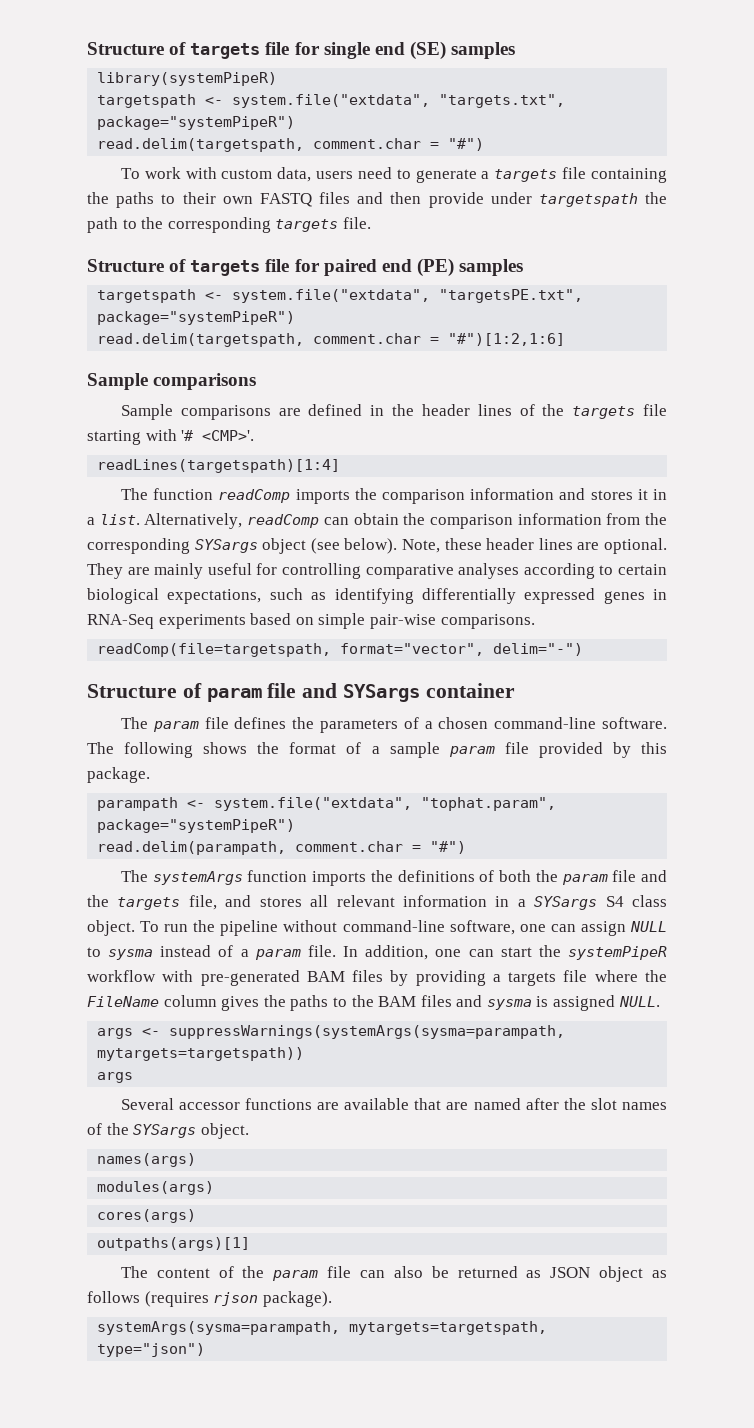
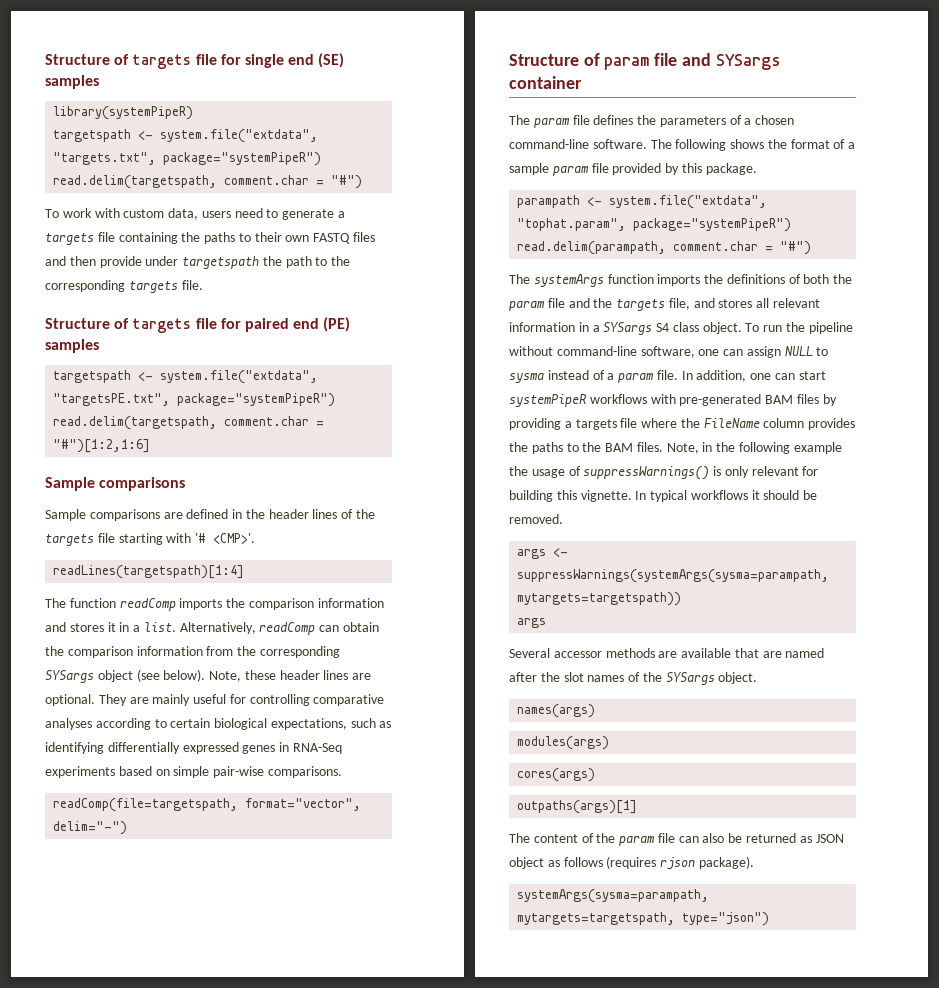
[538,945,667,960] [87,970,156,982] the systemPipeR workflow -> [509,394,647,407] systemPipeR workflows
[221,996,260,1011] gives -> [808,418,856,430] provides
[420,995,660,1011] files and sysma is assigned NULL. -> [636,442,842,454] [509,466,819,480] [509,490,818,502] [509,514,563,524] files. Note, in the following example the usage of suppressWarnings() is only relevant for building this vignette. In typical workflows it should be removed.
[245,1098,313,1110] functions -> [605,648,655,658] methods

